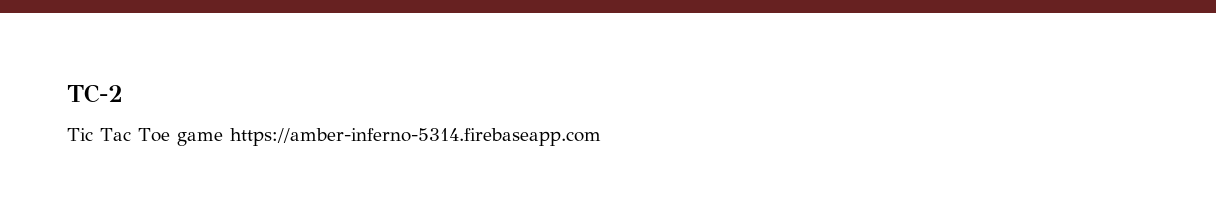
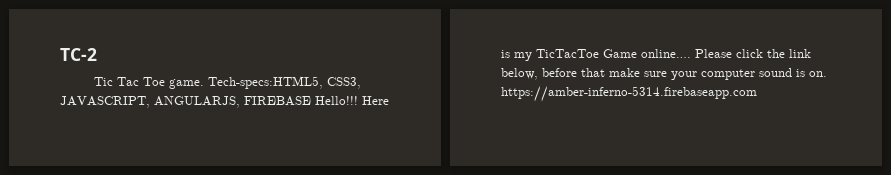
[176,132,223,146] game -> [168,76,361,89] [60,96,389,108] [501,49,811,61] [501,68,827,80] game. Tech-specs:HTML5, CSS3, JAVASCRIPT, ANGULARJS, FIREBASE Hello!!! Here is my TicTacToe Game online…. Please click the link below, before that make sure your computer sound is on.

